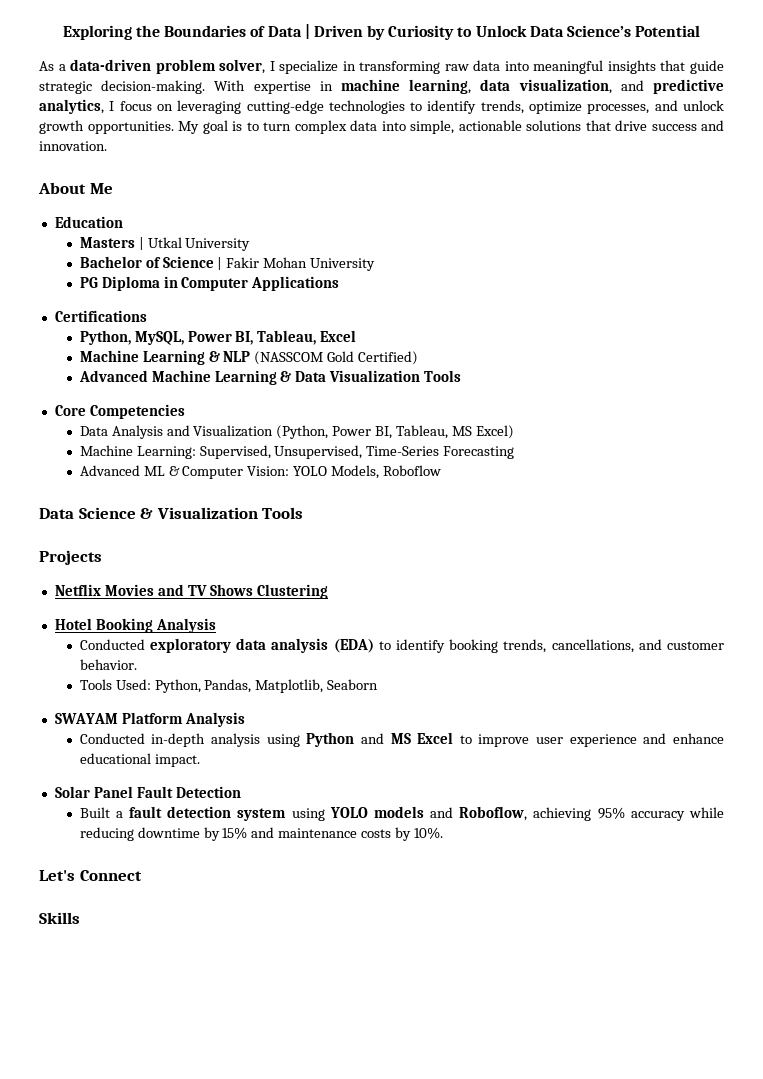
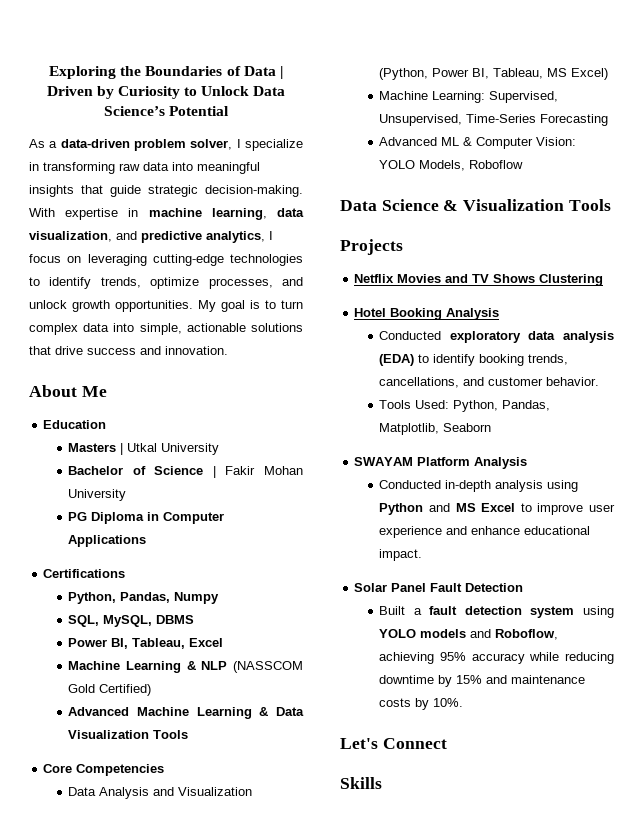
[134,331,184,345] MySQL, -> [120,592,220,604] [68,615,195,627] Pandas, Numpy // SQL, MySQL, DBMS //

